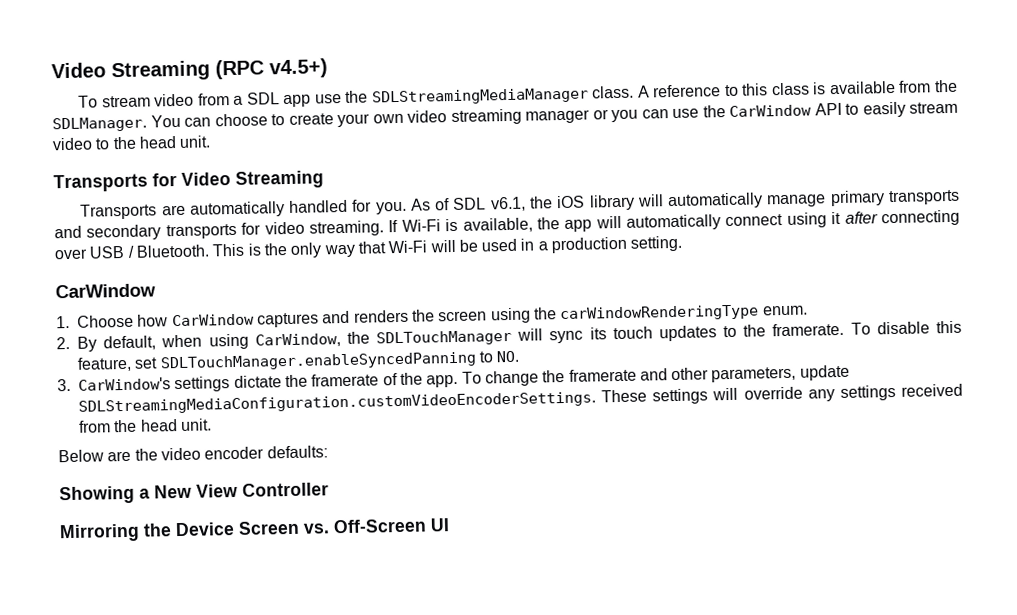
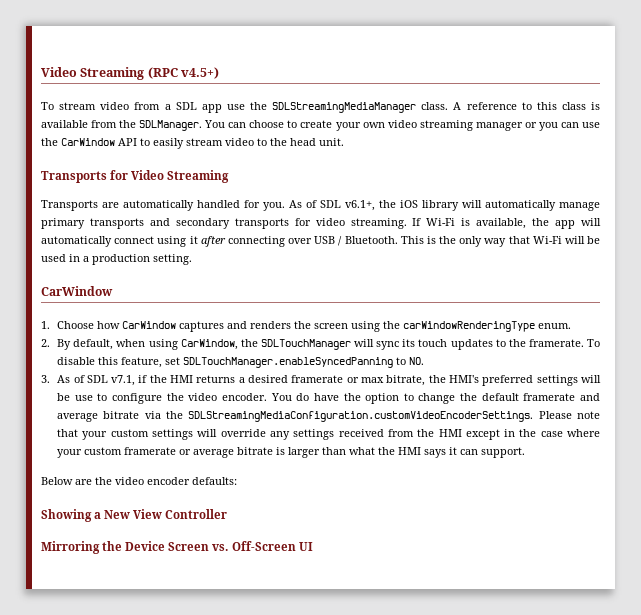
[489,196,526,212] v6.1, -> [345,200,375,211] v6.1+,
[78,371,482,393] CarWindow's settings dictate the framerate of the app. To -> [57,375,601,386] [57,393,414,404] As of SDL v7.1, if the HMI returns a desired framerate or max bitrate, the HMI's preferred settings will be use to configure the video encoder. You do have the option to
(566, 376) none -> [481,393,519,401] default
[671,364,850,383] [78,389,648,415] other parameters, update SDLStreamingMediaConfiguration.customVideoEncoderSettings. These -> [57,411,600,422] [57,429,149,440] average bitrate via the SDLStreamingMediaConfiguration.customVideoEncoderSettings. Please note that your custom
[139,418,212,432] head unit. -> [438,429,600,440] [57,447,526,458] HMI except in the case where your custom framerate or average bitrate is larger than what the HMI says it can support.

